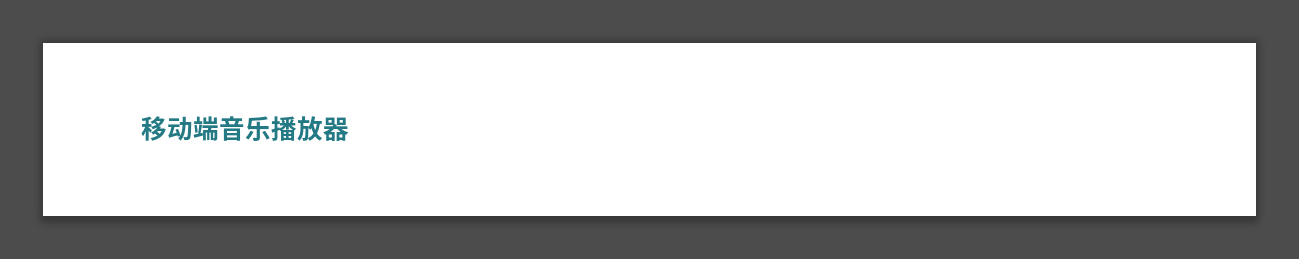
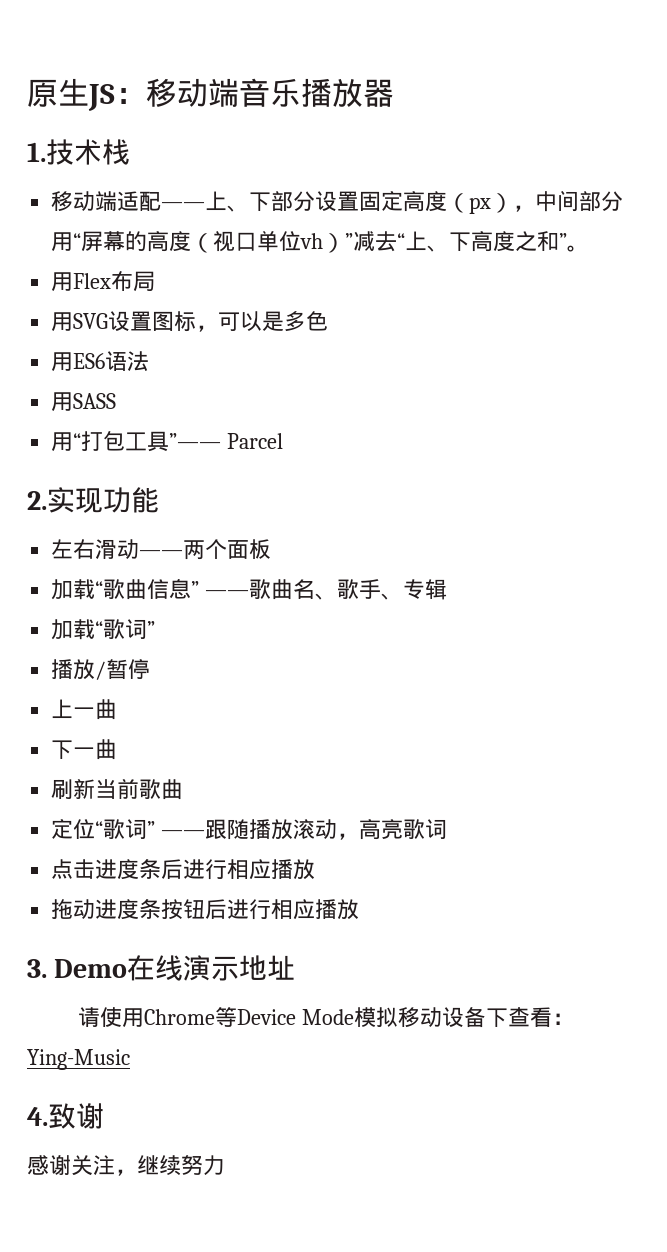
(141, 128) none -> [27,78,146,111] 原生JS：
(349, 129) none -> [27,139,130,165] [51,190,624,214] [51,231,590,253] [51,271,156,292] [51,311,329,332] [51,351,150,371] [51,392,117,411] [51,431,284,452] [27,487,159,513] [51,539,272,560] [51,578,448,600] [51,619,156,640] [51,659,151,680] [51,699,118,720] [51,739,118,760] [51,778,184,800] [51,819,448,840] [51,859,316,880] [51,899,360,920] [27,955,296,981] [78,1007,575,1028] [27,1049,130,1070] [27,1103,104,1129] [27,1155,225,1176] // 1.技术栈 // 移动端适配——上、下部分设置固定高度（px），中间部分用“屏幕的高度（视口单位vh）”减去“上、下高度之和”。 // 用Flex布局 // 用SVG设置图标，可以是多色 // 用ES6语法 // 用SASS // 用“打包工具”—— Parcel // 2.实现功能 // 左右滑动——两个面板 // 加载“歌曲信息” ——歌曲名、歌手、专辑 // 加载“歌词” // 播放/暂停 // 上一曲 // 下一曲 // 刷新当前歌曲 // 定位“歌词” ——跟随播放滚动，高亮歌词 // 点击进度条后进行相应播放 // 拖动进度条按钮后进行相应播放 // 3. Demo在线演示地址 // 请使用Chrome等Device Mode模拟移动设备下查看：Ying-Music // 4.致谢 // 感谢关注，继续努力

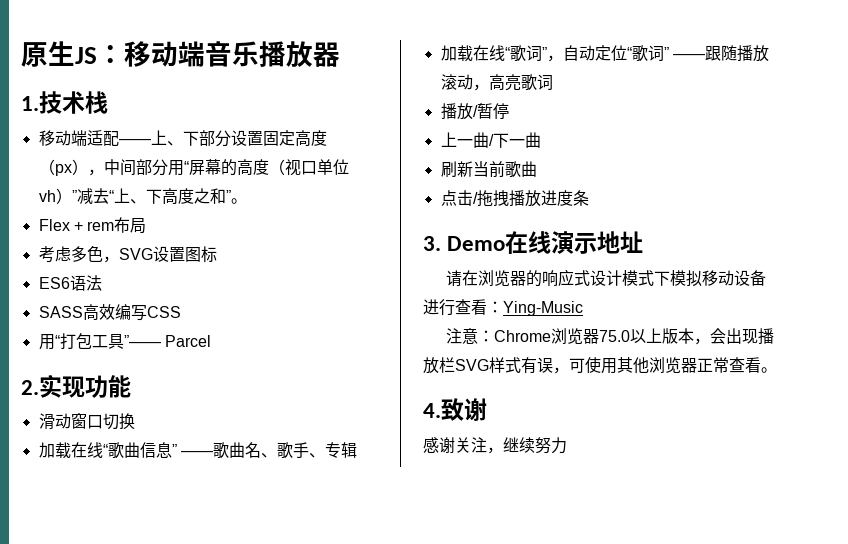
[51,272,112,291] 用Flex -> [38,219,115,231] Flex + rem
[51,312,74,331] 用 -> [38,246,119,263] 考虑多色，
[196,311,329,332] [51,352,74,371] ，可以是多色 // 用 -> (217, 254) //
[51,392,74,411] 用 -> (102, 283) none
(117, 401) none -> [82,304,181,321] 高效编写CSS
[51,539,272,560] [51,579,96,600] 左右滑动——两个面板 // 加载 -> [38,413,135,430] [38,442,103,459] 滑动窗口切换 // 加载在线
[95,619,156,639] [51,659,151,680] [51,699,118,720] [51,739,118,760] [51,778,184,800] “歌词” // 播放/暂停 // 上一曲 // 下一曲 // 刷新当前歌曲 // -> [472,45,595,62] 在线“歌词”，自动
[51,859,316,880] [51,899,360,920] 点击进度条后进行相应播放 // 拖动进度条按钮后进行相应播放 -> [440,103,509,120] [440,132,541,148] [440,161,537,178] [440,190,589,207] 播放/暂停 // 上一曲/下一曲 // 刷新当前歌曲 // 点击/拖拽播放进度条
[100,1007,355,1027] 使用Chrome等Device Mode -> [461,269,670,287] 在浏览器的响应式设计模式下
[486,1008,509,1027] 下 -> [423,299,455,316] 进行
(130, 1059) none -> [445,328,774,345] [423,357,777,374] // 注意：Chrome浏览器75.0以上版本，会出现播放栏SVG样式有误，可使用其他浏览器正常查看。

